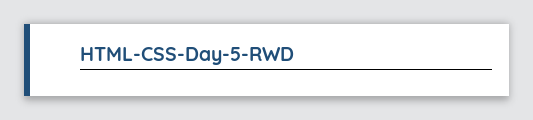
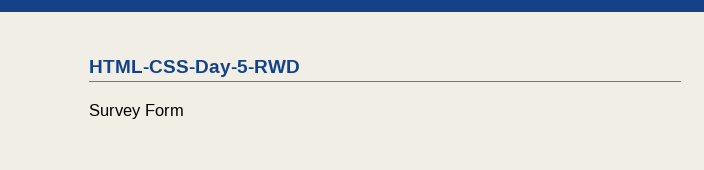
(294, 56) none -> [89,104,184,119] // Survey Form

